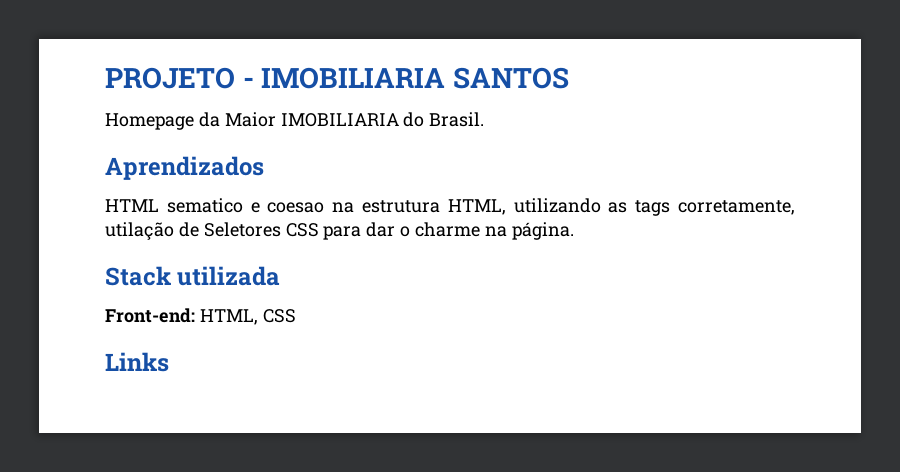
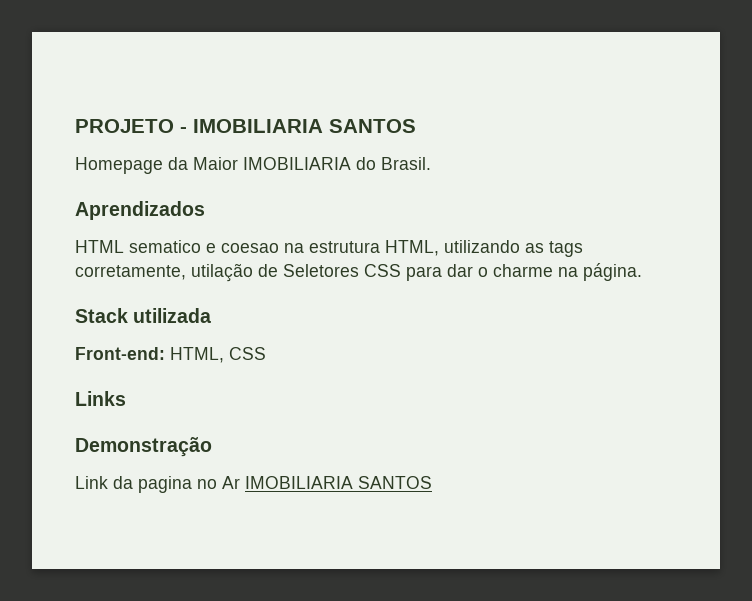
(169, 362) none -> [75,437,212,457] [75,476,432,493] // Demonstração // Link da pagina no Ar IMOBILIARIA SANTOS

